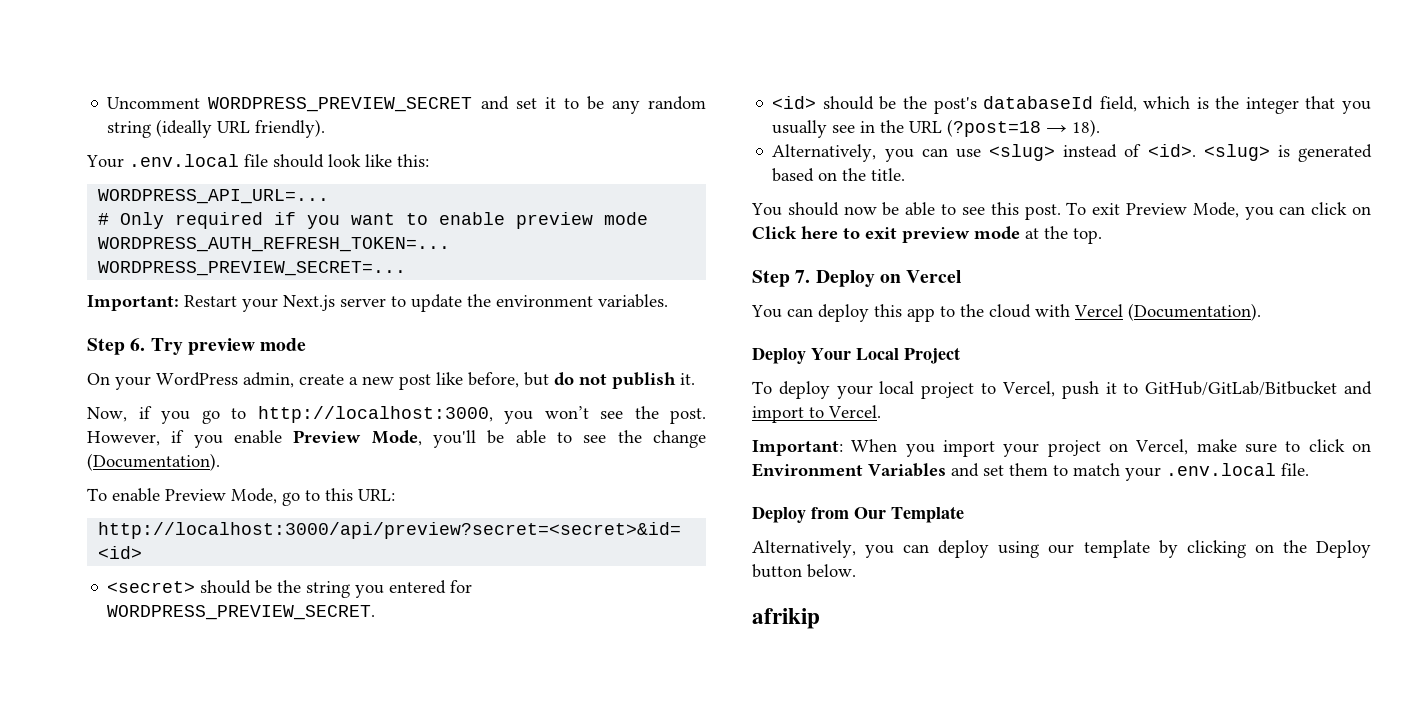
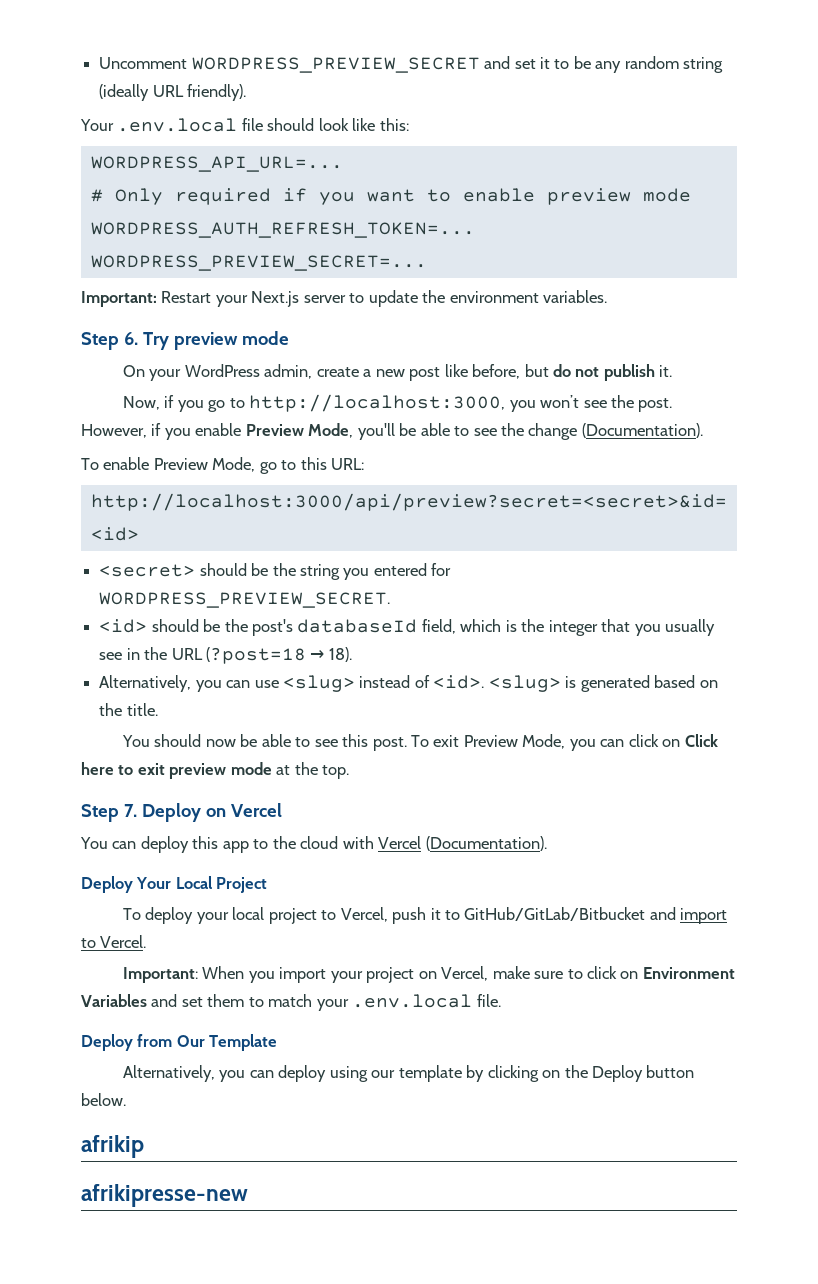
(820, 618) none -> [81,1184,248,1207] // afrikipresse-new

